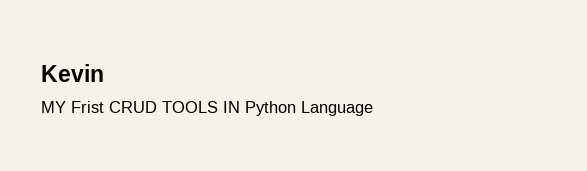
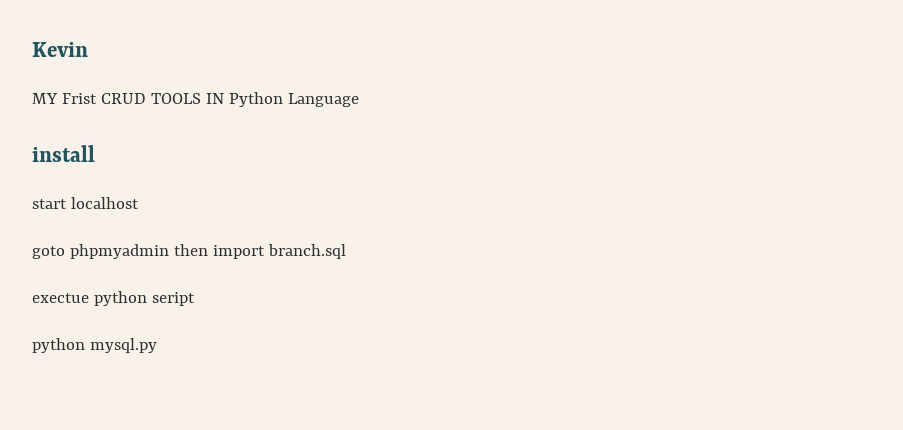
(373, 108) none -> [32,145,95,162] [32,197,139,209] [32,244,346,259] [32,291,195,306] [32,338,157,353] // install // start localhost // goto phpmyadmin then import branch.sql // exectue python seript // python mysql.py

